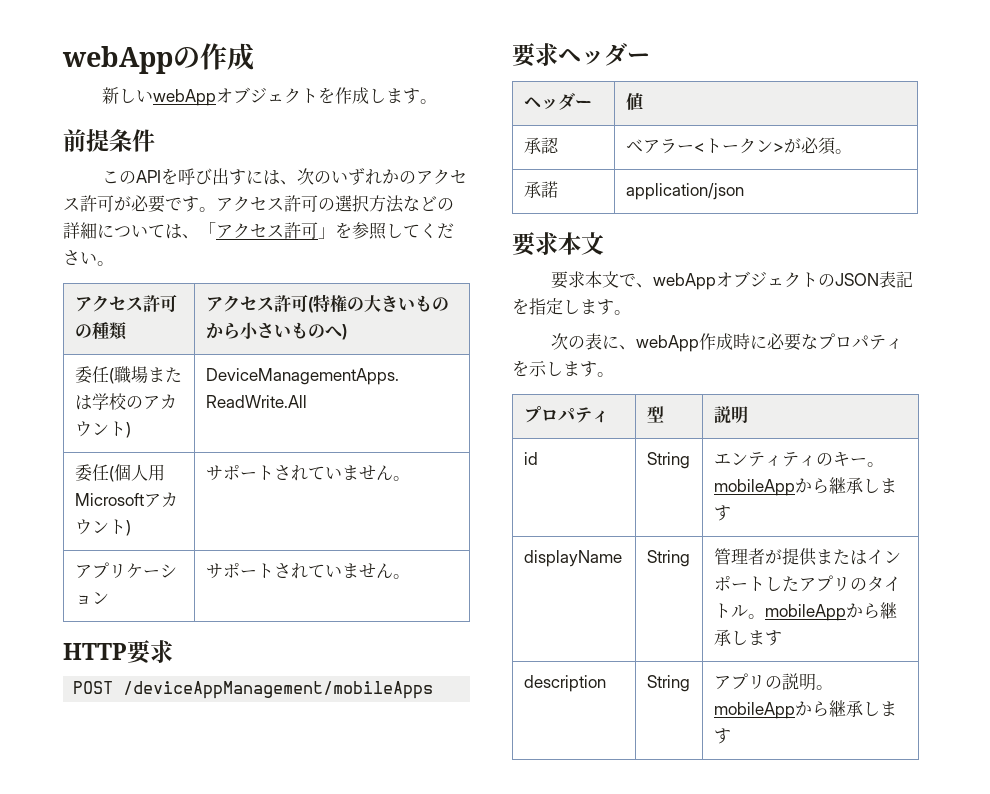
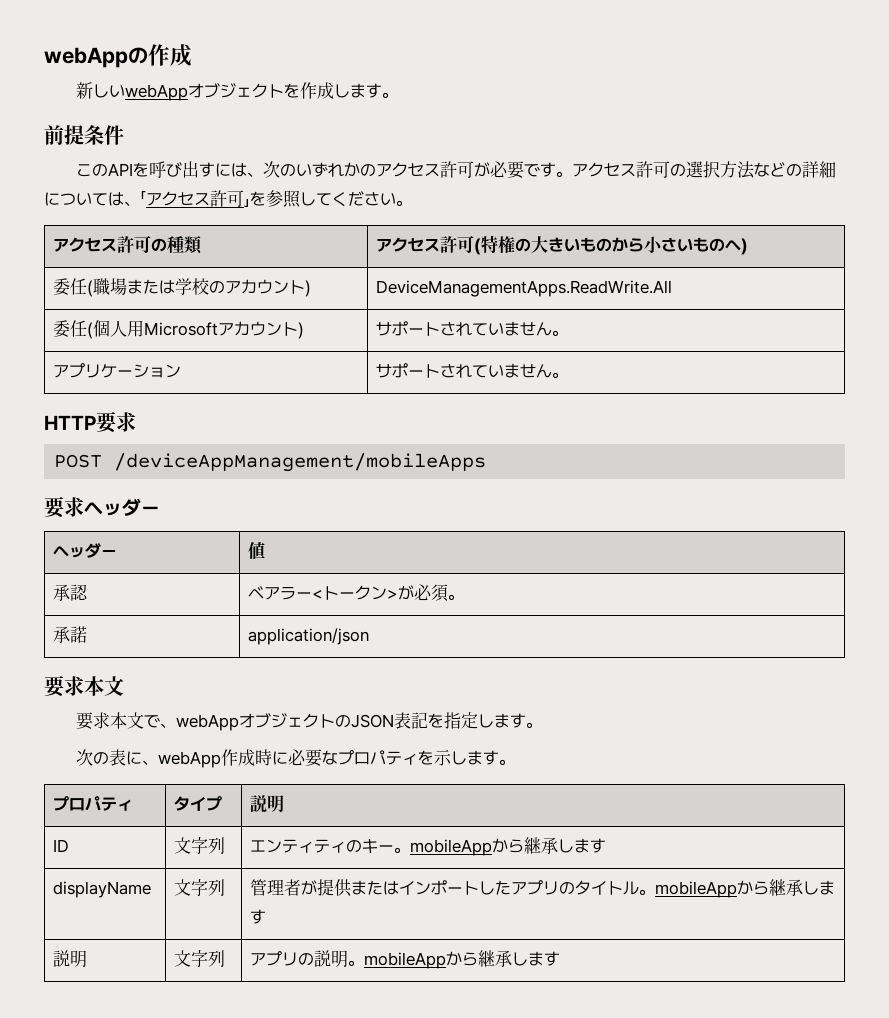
[646,406,664,423] 型 -> [174,796,223,811] タイプ
[523,452,538,465] [646,452,690,469] id | String -> [53,839,70,852] [174,837,226,854] ID | 文字列
[646,550,690,567] String -> [174,879,226,896] 文字列
[523,675,606,692] [646,675,690,692] description | String -> [53,950,88,968] [174,950,226,967] 説明 | 文字列

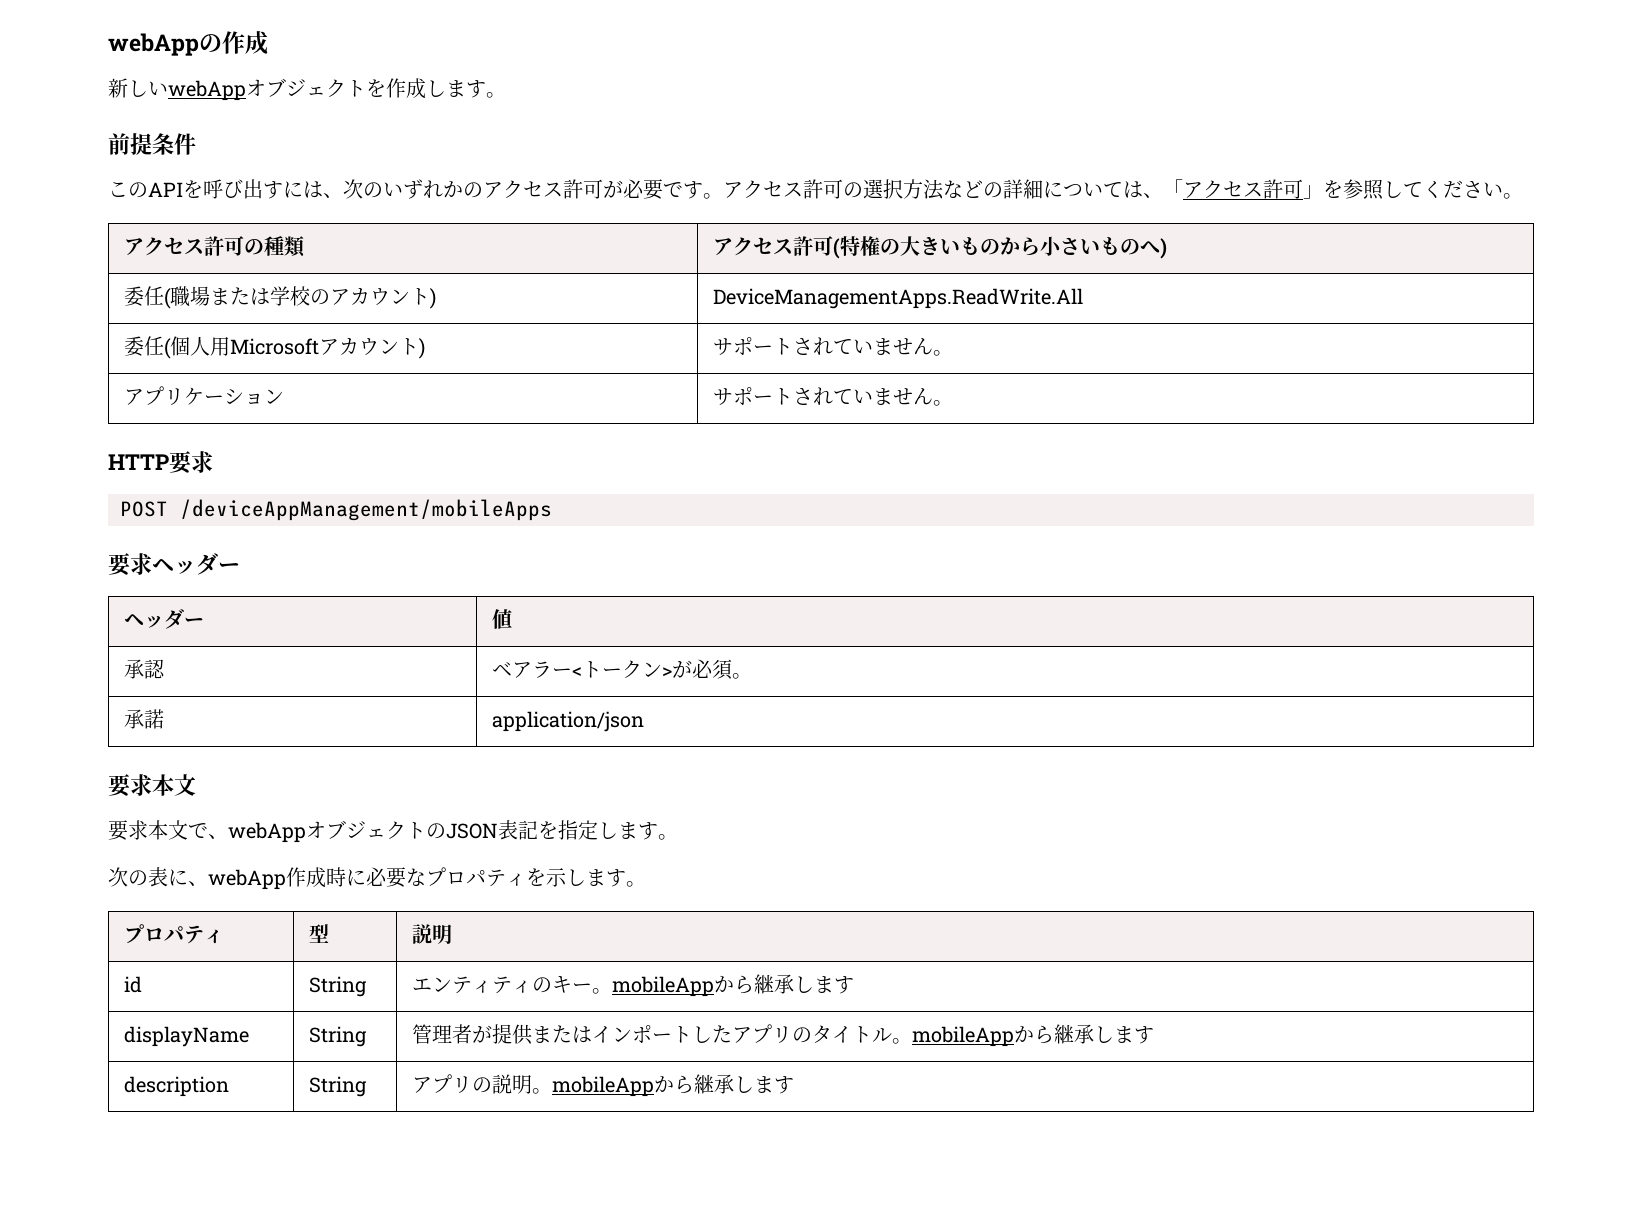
[174,796,223,811] タイプ -> [308,924,329,943] 型
[53,839,70,852] [174,837,226,854] ID | 文字列 -> [123,976,142,993] [308,976,367,997] id | String
[174,879,226,896] 文字列 -> [308,1026,367,1047] String
[53,950,88,968] [174,950,226,967] 説明 | 文字列 -> [123,1076,229,1097] [308,1076,367,1097] description | String

